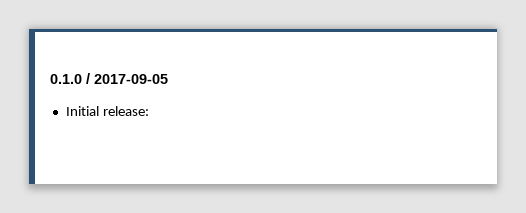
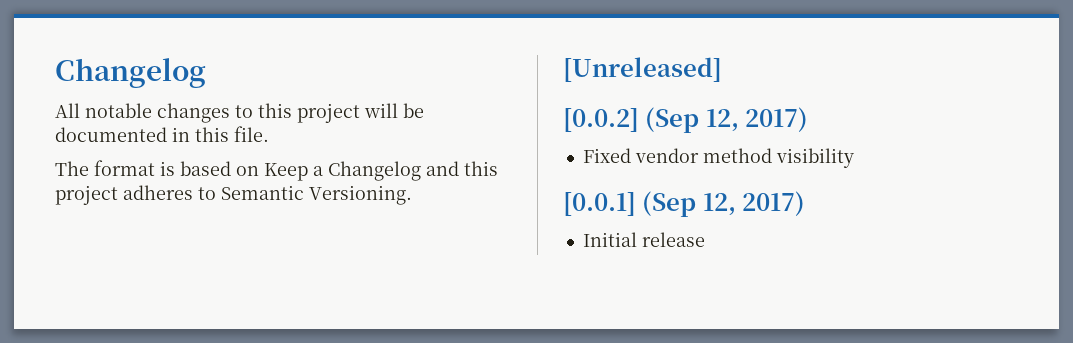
[50,73,168,84] 0.1.0 / 2017-09-05 -> [55,58,206,88] [55,103,424,123] [55,126,269,142] [55,160,498,181] [55,185,412,205] [563,57,722,82] [563,107,809,133] [582,148,854,168] [563,191,806,217] Changelog // All notable changes to this project will be documented in this file. // The format is based on Keep a Changelog and this project adheres to Semantic Versioning. // [Unreleased] // [0.0.2] (Sep 12, 2017) // Fixed vendor method visibility // [0.0.1] (Sep 12, 2017)
[102,106,149,116] release: -> [641,232,705,247] release

